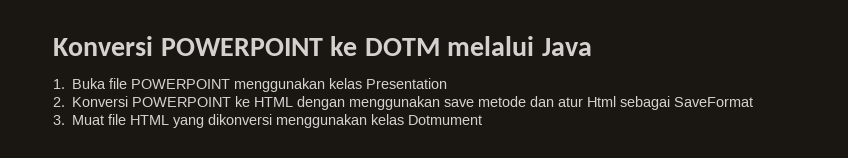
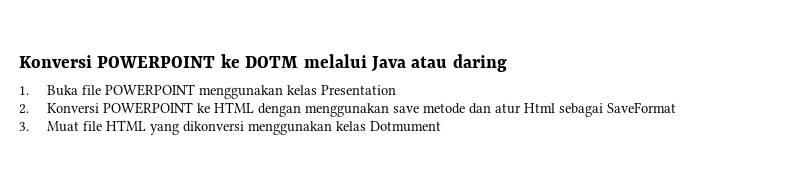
(592, 47) none -> [411,54,507,72] atau daring

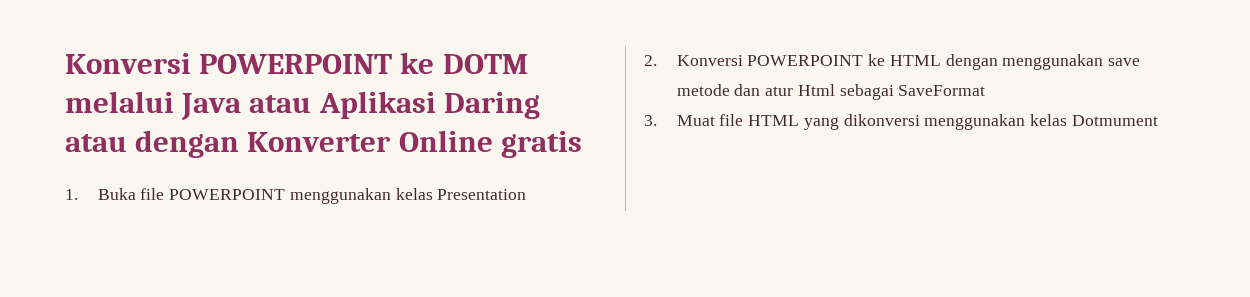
[452,54,507,72] daring -> [318,91,540,119] [65,130,582,158] Aplikasi Daring atau dengan Konverter Online gratis

